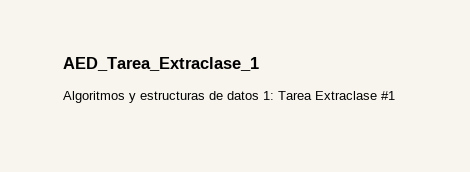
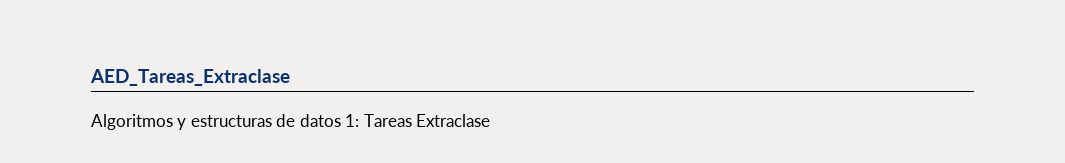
[63,57,259,71] AED_Tarea_Extraclase_1 -> [90,69,290,86] AED_Tareas_Extraclase
[278,91,395,100] Tarea Extraclase #1 -> [363,114,491,127] Tareas Extraclase

